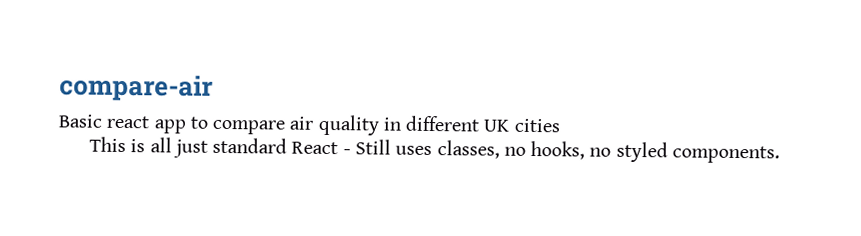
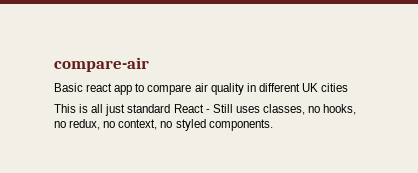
(612, 152) none -> [69,119,173,130] redux, no context, no

